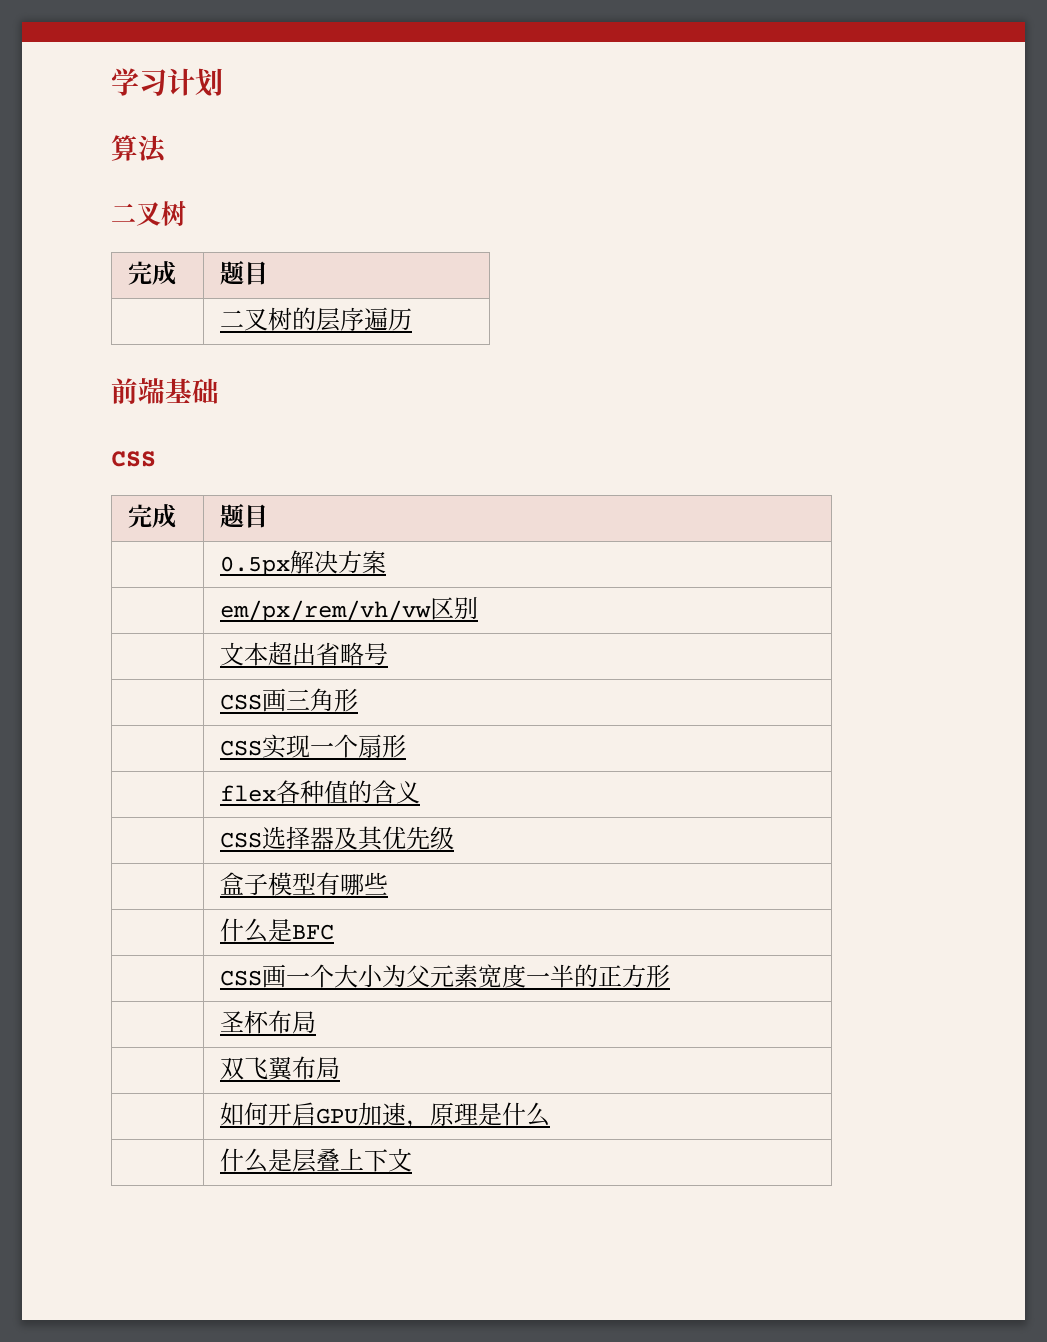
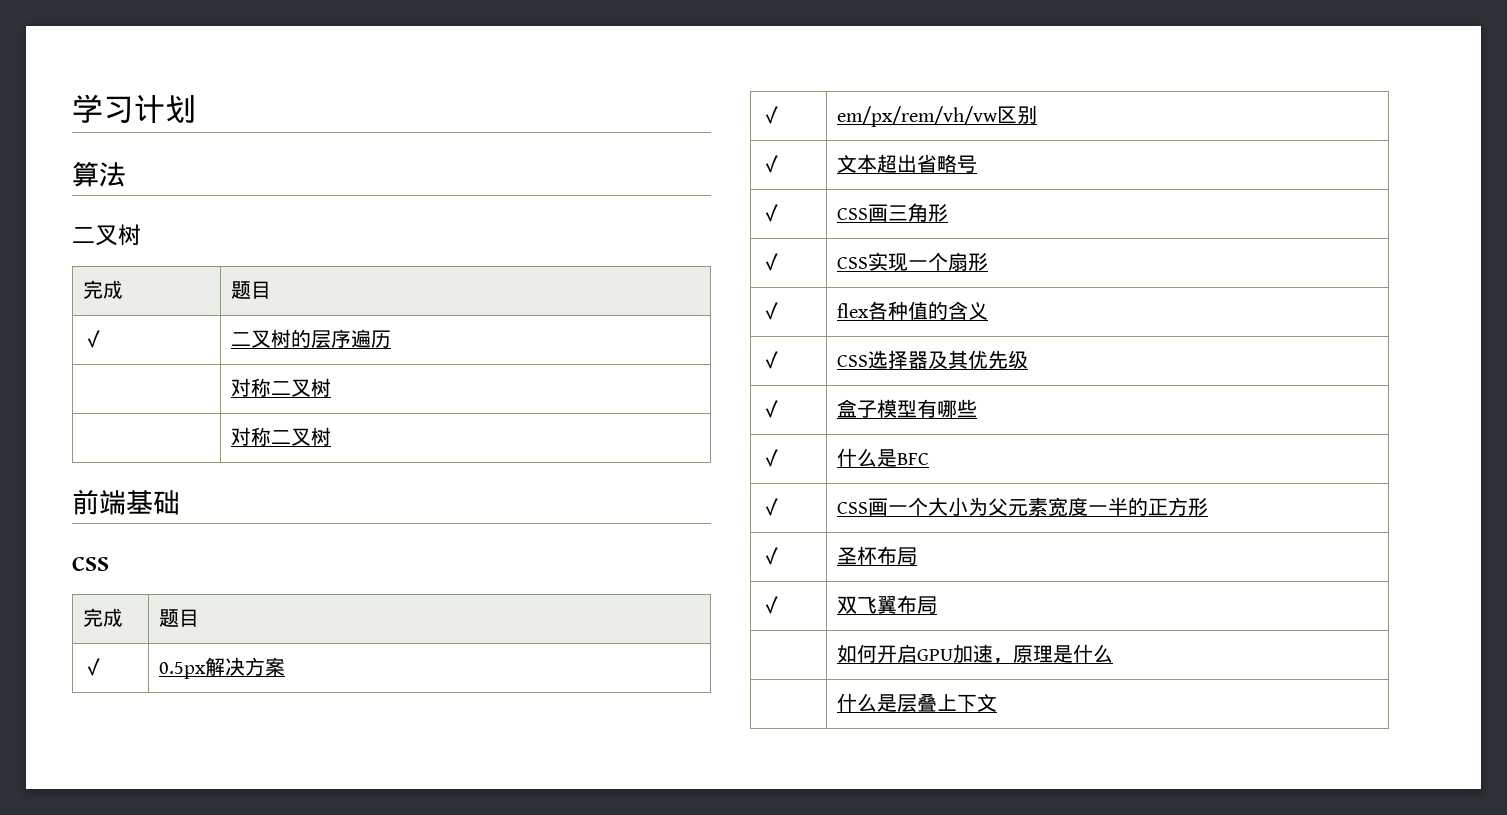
(269, 273) none -> [83,330,104,348] ✓
(413, 319) none -> [231,378,332,397] [231,427,332,446] // | 对称二叉树 // | 对称二叉树
(269, 516) none -> [83,658,104,676] ✓
(387, 562) none -> [761,106,782,124] ✓
(479, 608) none -> [761,155,782,173] ✓
(389, 653) none -> [761,204,782,222] ✓
(359, 700) none -> [761,253,782,271] ✓
(407, 746) none -> [761,302,782,320] ✓
(421, 792) none -> [761,351,782,369] ✓
(455, 838) none -> [761,400,782,418] ✓
(389, 883) none -> [761,449,782,467] ✓
(335, 932) none -> [761,498,782,516] ✓
(671, 976) none -> [761,547,782,565] ✓
(317, 1022) none -> [761,596,782,614] ✓

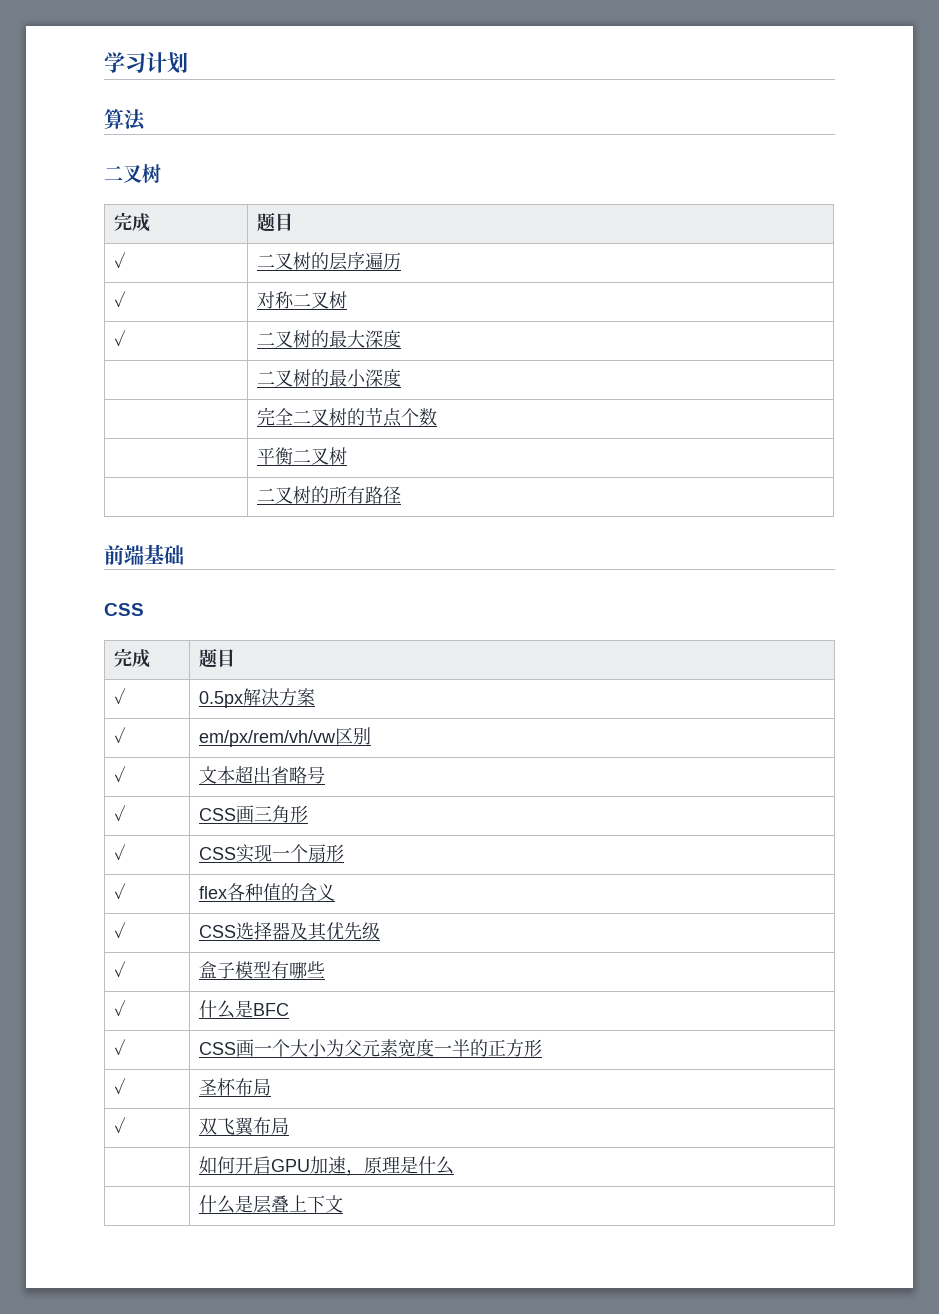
[231,378,332,397] [231,427,332,446] | 对称二叉树 // | 对称二叉树 -> [113,291,126,307] [256,291,347,309] [113,330,126,346] [256,330,401,348] [256,369,401,387] [256,407,437,427] [256,447,347,465] [256,486,401,504] ✓ | 对称二叉树 // ✓ | 二叉树的最大深度 // | 二叉树的最小深度 // | 完全二叉树的节点个数 // | 平衡二叉树 // | 二叉树的所有路径

